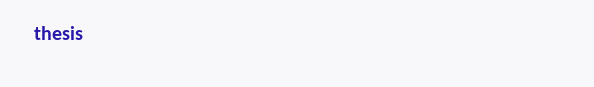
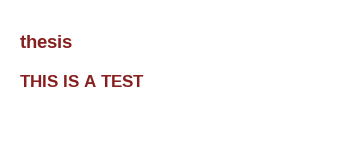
(83, 33) none -> [20,75,144,87] // THIS IS A TEST

